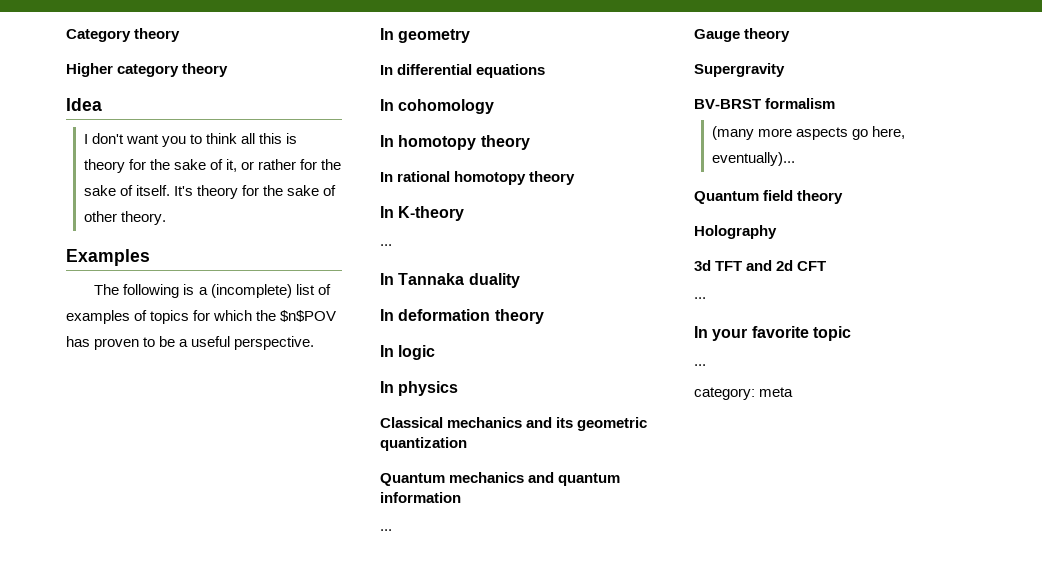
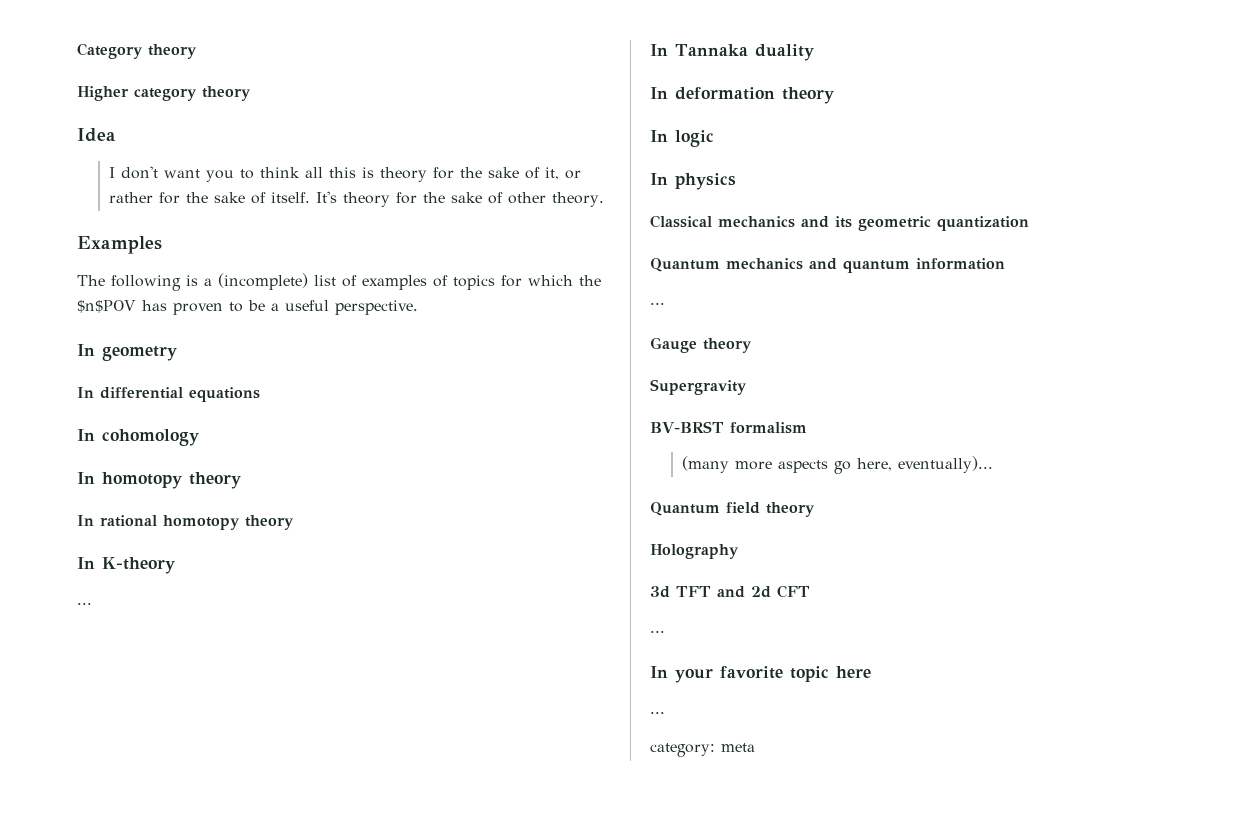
(851, 333) none -> [836,666,871,678] here

